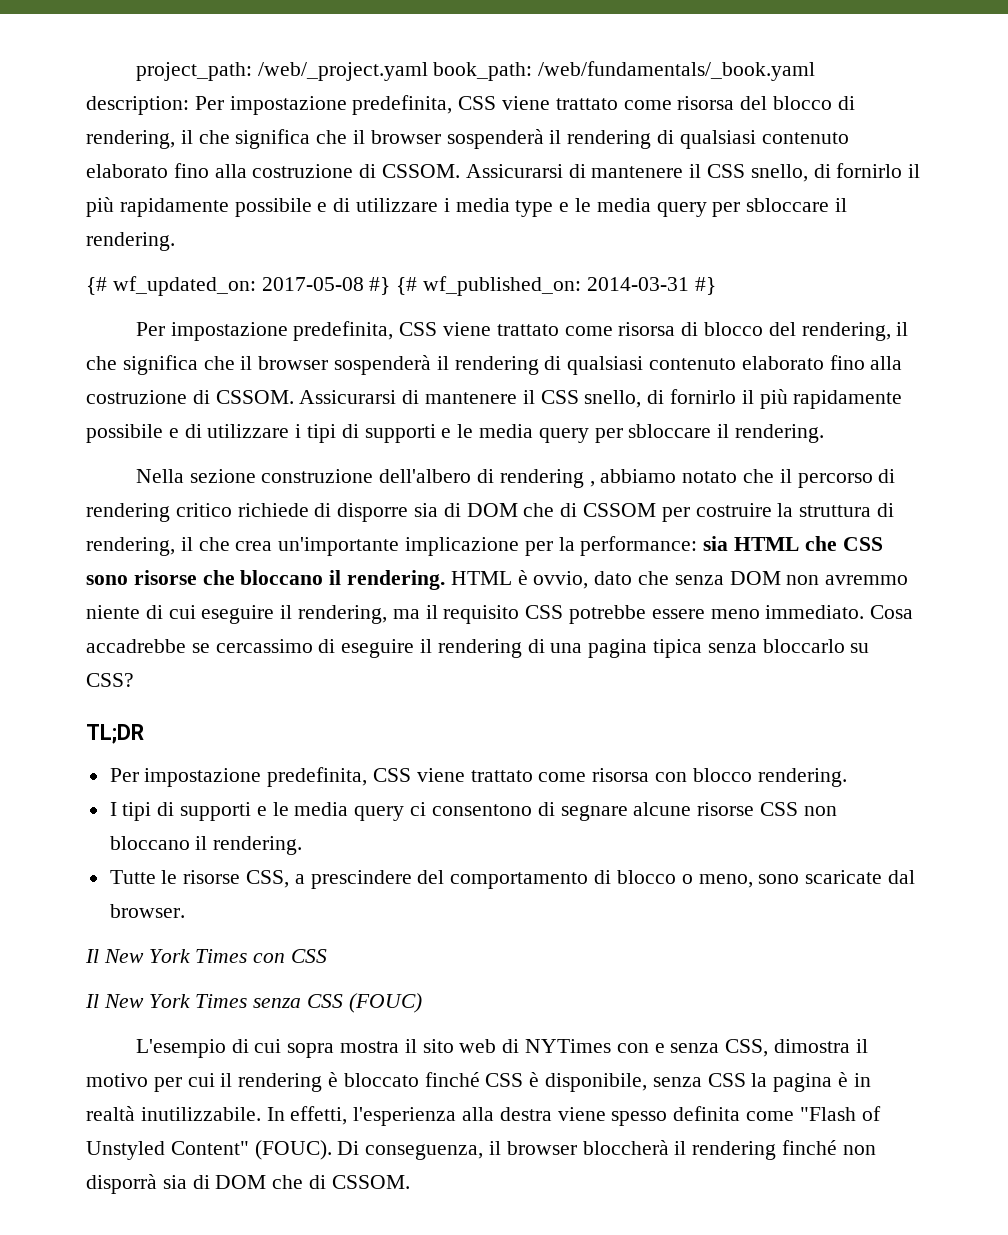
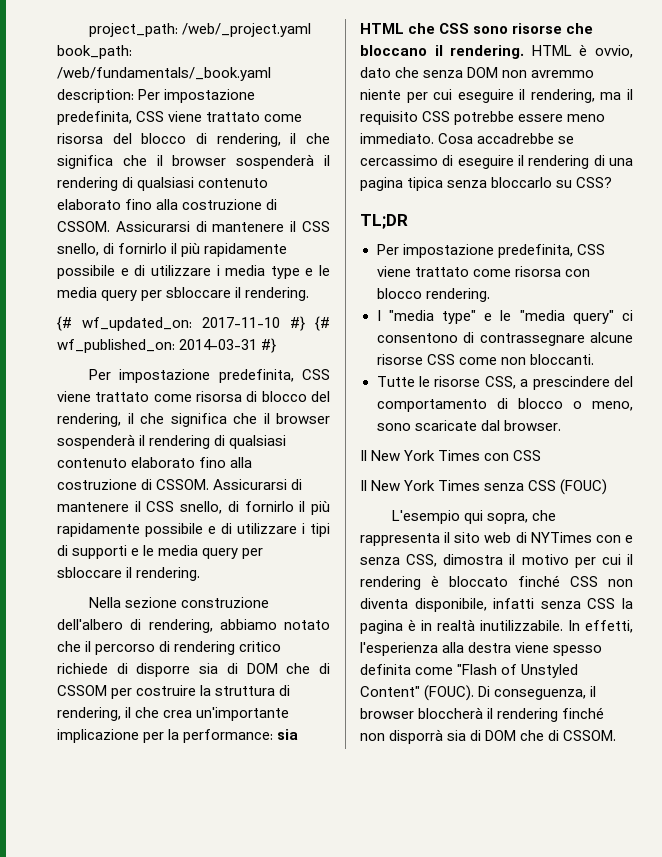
[261,277,364,291] 2017-05-08 -> [202,317,280,328] 2017-11-10
[499,469,595,488] rendering , -> [148,619,213,633] rendering,
[145,605,163,619] di -> [406,92,428,103] per
[122,802,405,821] tipi di supporti e le media query -> [388,310,614,324] "media type" e le "media query"
[560,805,628,821] segnare -> [479,333,585,346] contrassegnare
[803,806,837,816] [109,836,303,855] non bloccano il rendering. -> [458,354,594,365] come non bloccanti.
[231,1039,399,1058] di cui sopra mostra -> [463,510,556,524] [360,533,440,546] qui sopra, che rappresenta
[529,1072,648,1092] è disponibile, -> [608,579,633,587] [360,598,535,612] non diventa disponibile, infatti

